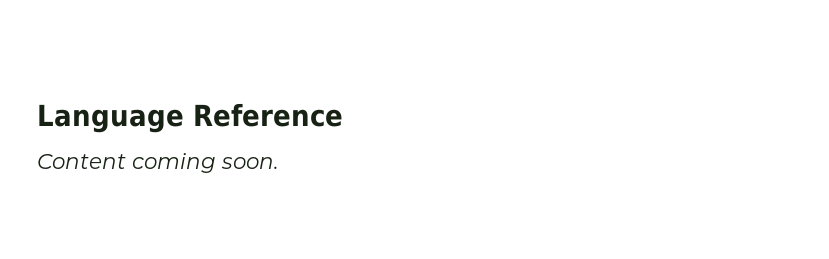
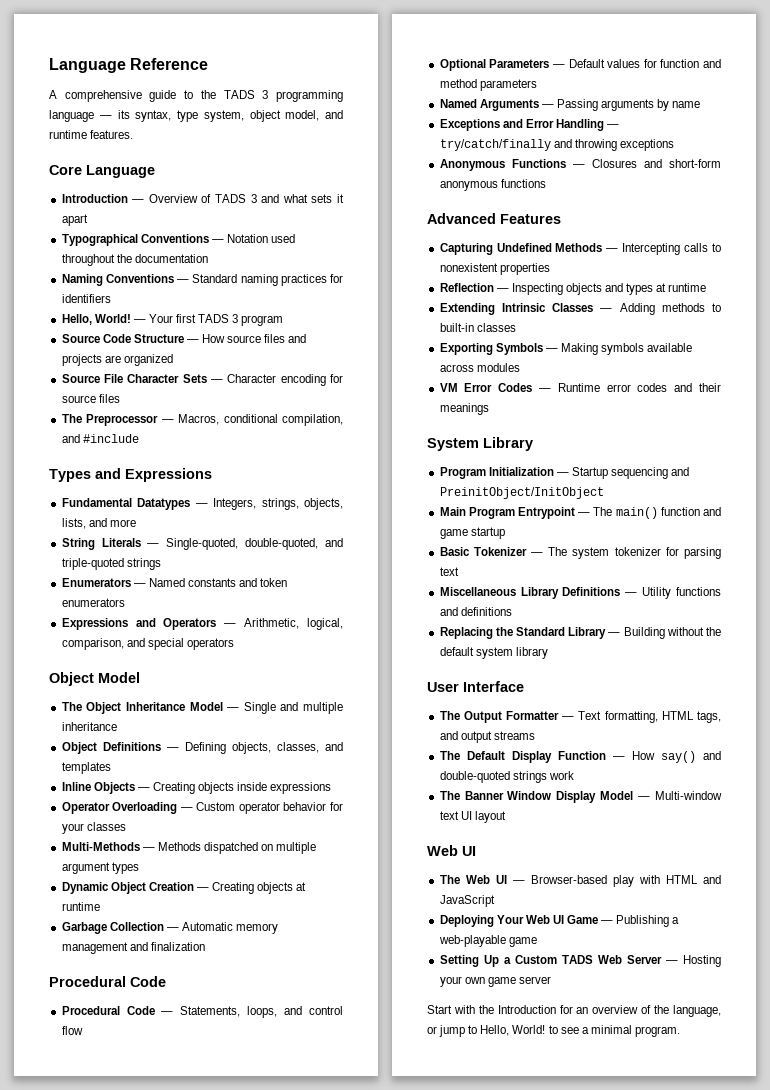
[37,153,279,173] Content coming soon. -> [49,90,343,102] [49,110,343,122] [49,130,134,139] [49,165,155,178] [61,194,344,203] [61,214,88,226] [61,234,296,246] [61,254,208,266] [61,274,343,286] [61,294,111,303] [61,314,284,326] [61,334,307,343] [61,354,173,366] [61,374,343,386] [61,394,120,403] [61,414,343,426] [61,434,139,443] [49,468,212,482] [61,498,343,510] [61,518,136,529] [61,538,343,550] [61,558,161,570] [61,578,288,587] [61,598,125,607] [61,618,343,630] [61,638,234,650] [49,672,140,686] [61,702,343,714] [61,722,117,731] [61,742,344,754] [61,762,111,774] [61,782,332,794] [61,802,344,814] [61,822,126,834] [61,842,317,854] [61,862,139,874] [61,882,307,894] [61,902,100,911] [61,922,279,934] [61,942,205,954] [49,976,166,987] [61,1006,344,1018] [61,1026,83,1035] [439,59,721,71] [439,79,537,91] [439,99,701,111] [439,119,620,131] [439,139,674,151] [439,159,721,171] [439,179,546,191] [427,213,561,224] [439,243,721,255] [439,263,550,275] [439,283,707,295] [439,303,721,315] [439,323,516,332] [439,343,693,355] [439,363,520,372] [439,383,721,392] [439,403,489,415] [427,437,533,451] [439,467,690,479] [439,487,604,499] [439,507,721,519] [439,527,505,539] [439,547,721,559] [439,567,459,576] [439,587,721,599] [439,607,512,616] [439,627,721,639] [439,647,548,659] [427,681,524,692] [439,711,721,723] [439,731,535,743] [439,751,721,763] [439,771,574,783] [439,791,722,803] [439,811,506,823] [427,845,476,856] [439,875,721,887] [439,895,495,907] [439,915,680,927] [438,935,537,947] [439,955,721,967] [439,976,551,987] [427,1005,721,1017] [427,1025,680,1037] A comprehensive guide to the TADS 3 programming language — its syntax, type system, object model, and runtime features. // Core Language // Introduction — Overview of TADS 3 and what sets it apart // Typographical Conventions — Notation used throughout the documentation // Naming Conventions — Standard naming practices for identifiers // Hello, World! — Your first TADS 3 program // Source Code Structure — How source files and projects are organized // Source File Character Sets — Character encoding for source files // The Preprocessor — Macros, conditional compilation, and #include // Types and Expressions // Fundamental Datatypes — Integers, strings, objects, lists, and more // String Literals — Single-quoted, double-quoted, and triple-quoted strings // Enumerators — Named constants and token enumerators // Expressions and Operators — Arithmetic, logical, comparison, and special operators // Object Model // The Object Inheritance Model — Single and multiple inheritance // Object Definitions — Defining objects, classes, and templates // Inline Objects — Creating objects inside expressions // Operator Overloading — Custom operator behavior for your classes // Multi-Methods — Methods dispatched on multiple argument types // Dynamic Object Creation — Creating objects at runtime // Garbage Collection — Automatic memory management and finalization // Procedural Code // Procedural Code — Statements, loops, and control flow // Optional Parameters — Default values for function and method parameters // Named Arguments — Passing arguments by name // Exceptions and Error Handling — try/catch/finally and throwing exceptions // Anonymous Functions — Closures and short-form anonymous functions // Advanced Features // Capturing Undefined Methods — Intercepting calls to nonexistent properties // Reflection — Inspecting objects and types at runtime // Extending Intrinsic Classes — Adding methods to built-in classes // Exporting Symbols — Making symbols available across modules // VM Error Codes — Runtime error codes and their meanings // System Library // Program Initialization — Startup sequencing and PreinitObject/InitObject // Main Program Entrypoint — The main() function and game startup // Basic Tokenizer — The system tokenizer for parsing text // Miscellaneous Library Definitions — Utility functions and definitions // Replacing the Standard Library — Building without the default system library // User Interface // The Output Formatter — Text formatting, HTML tags, and output streams // The Default Display Function — How say() and double-quoted strings work // The Banner Window Display Model — Multi-window text UI layout // Web UI // The Web UI — Browser-based play with HTML and JavaScript // Deploying Your Web UI Game — Publishing a web-playable game // Setting Up a Custom TADS Web Server — Hosting your own game server // Start with the Introduction for an overview of the language, or jump to Hello, World! to see a minimal program.

